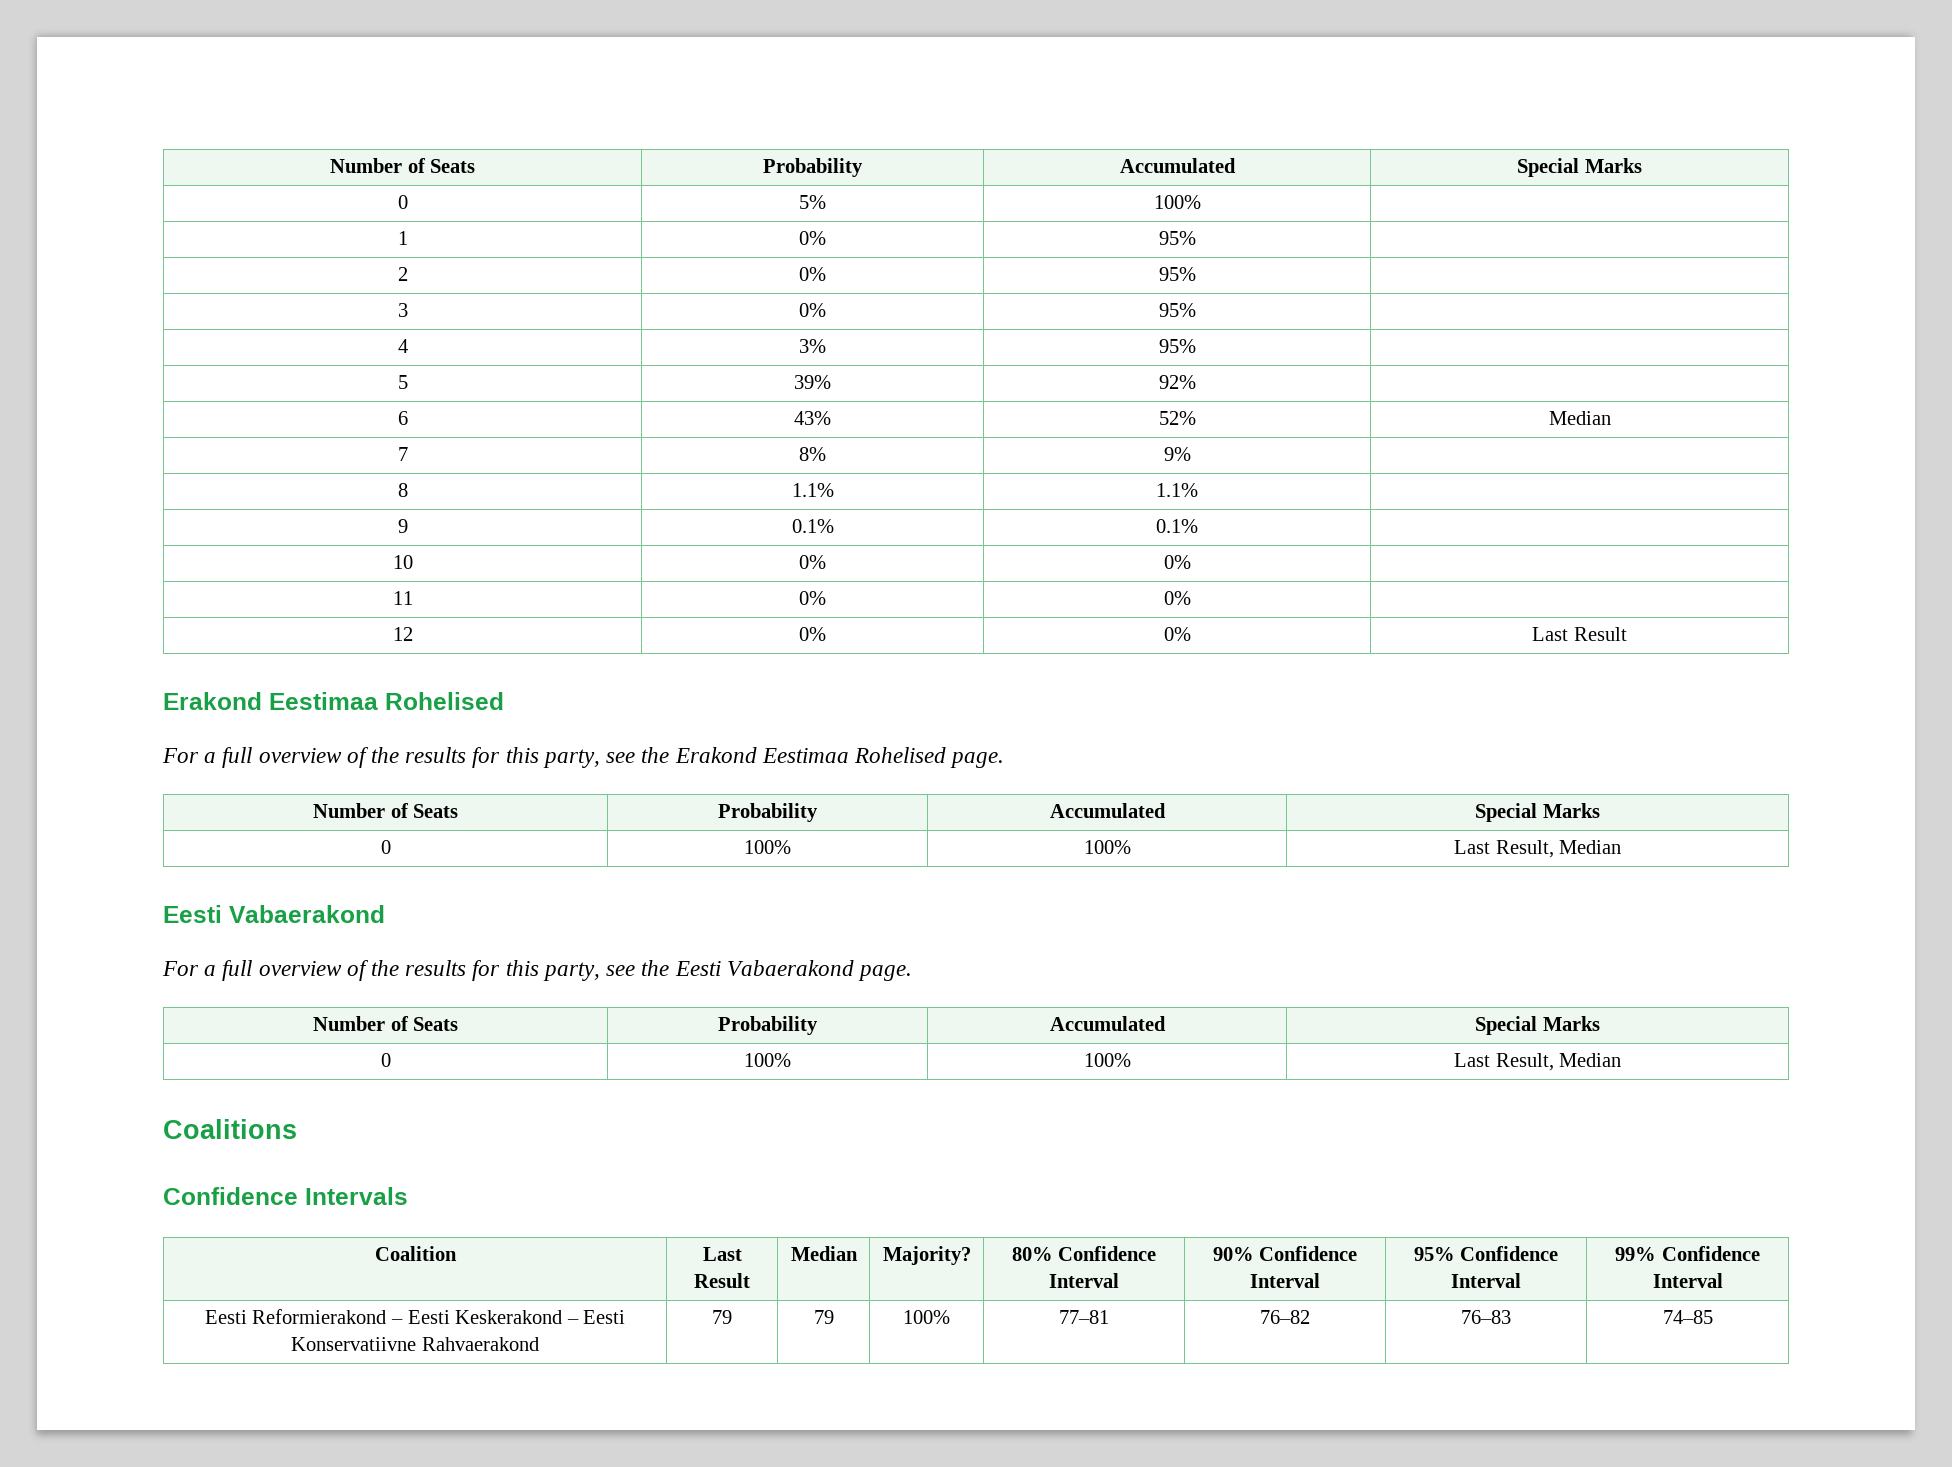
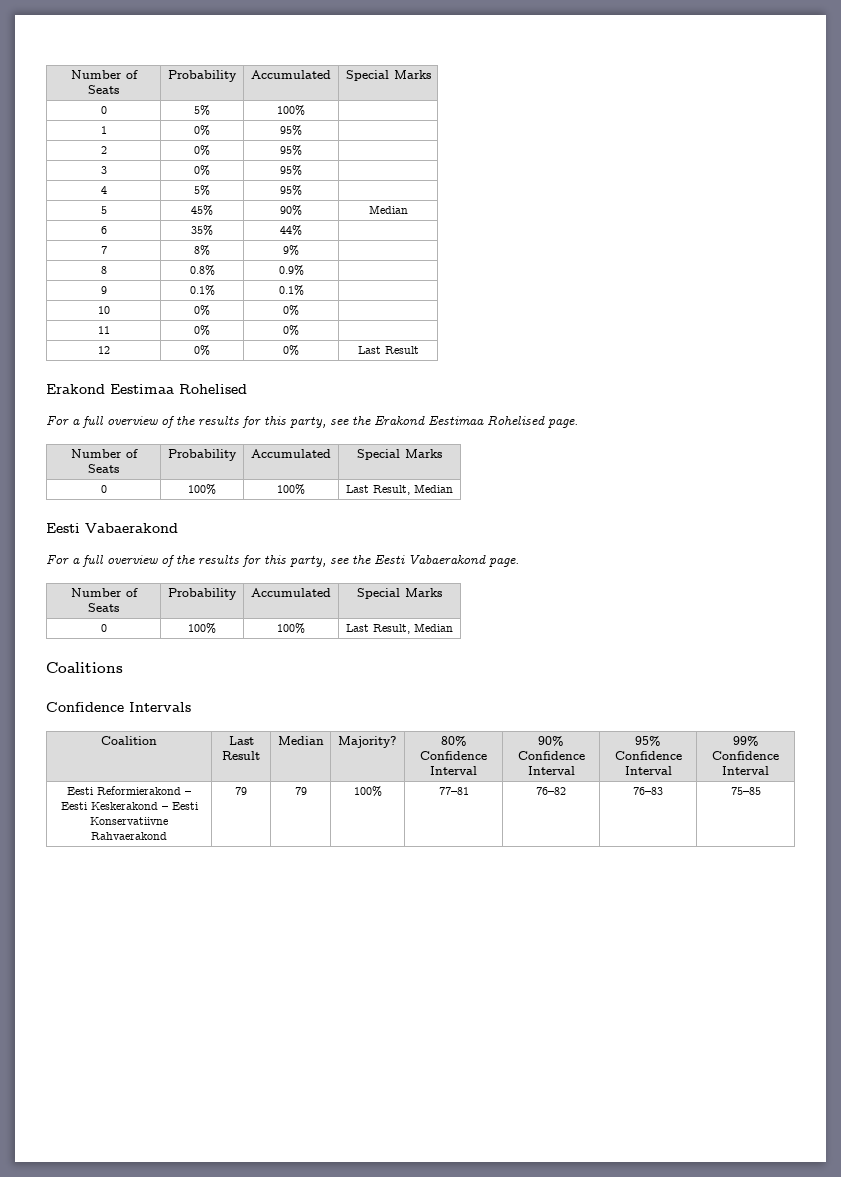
[799,339,826,353] 3% -> [194,185,210,196] 5%
[794,375,831,389] [1158,375,1196,389] [397,411,408,425] [794,411,831,425] [1158,411,1196,425] [1548,411,1611,425] 39% | 92% | // 6 | 43% | 52% | Median -> [191,205,213,216] [280,205,302,216] [368,205,408,214] [100,226,107,234] [191,225,213,236] [280,225,302,236] 45% | 90% | Median // 6 | 35% | 44% |
[791,483,834,497] [1156,483,1198,497] 1.1% | 1.1% -> [189,265,215,276] [278,265,304,276] 0.8% | 0.9%
[1662,1310,1713,1324] 74–85 -> [730,787,761,795] 75–85

